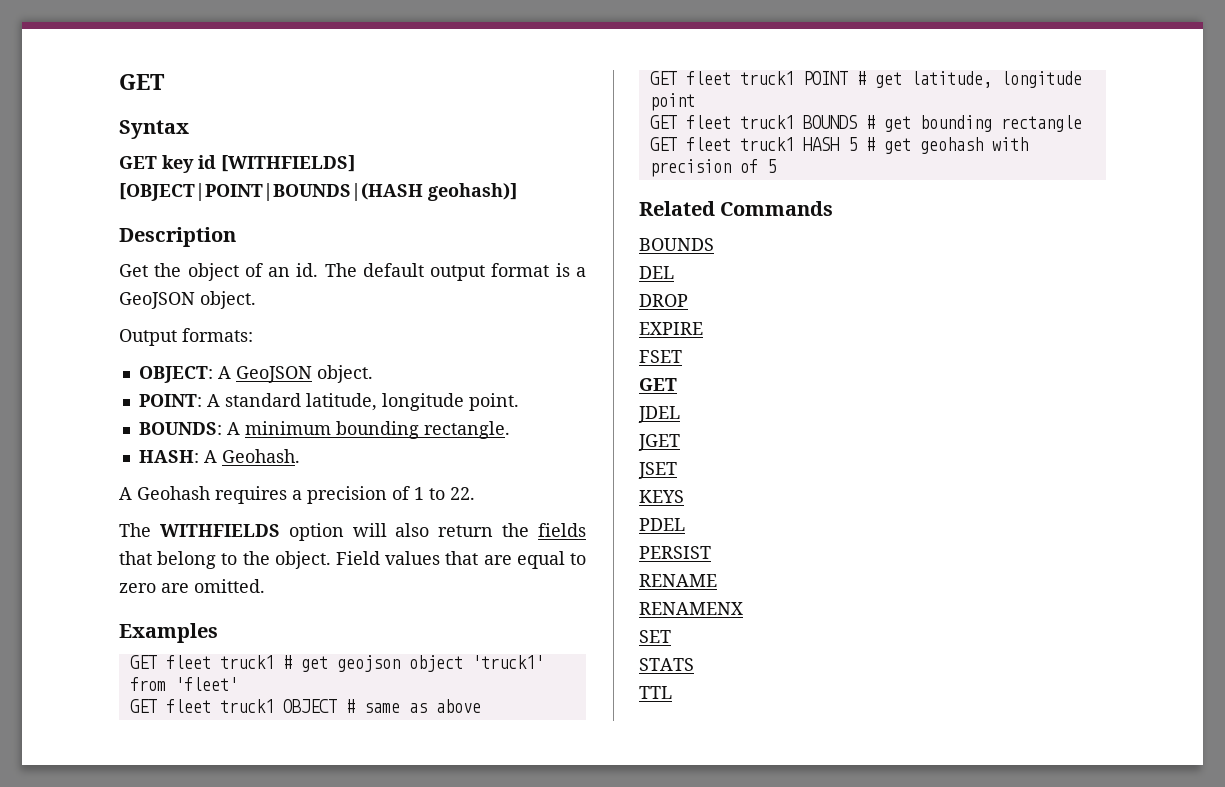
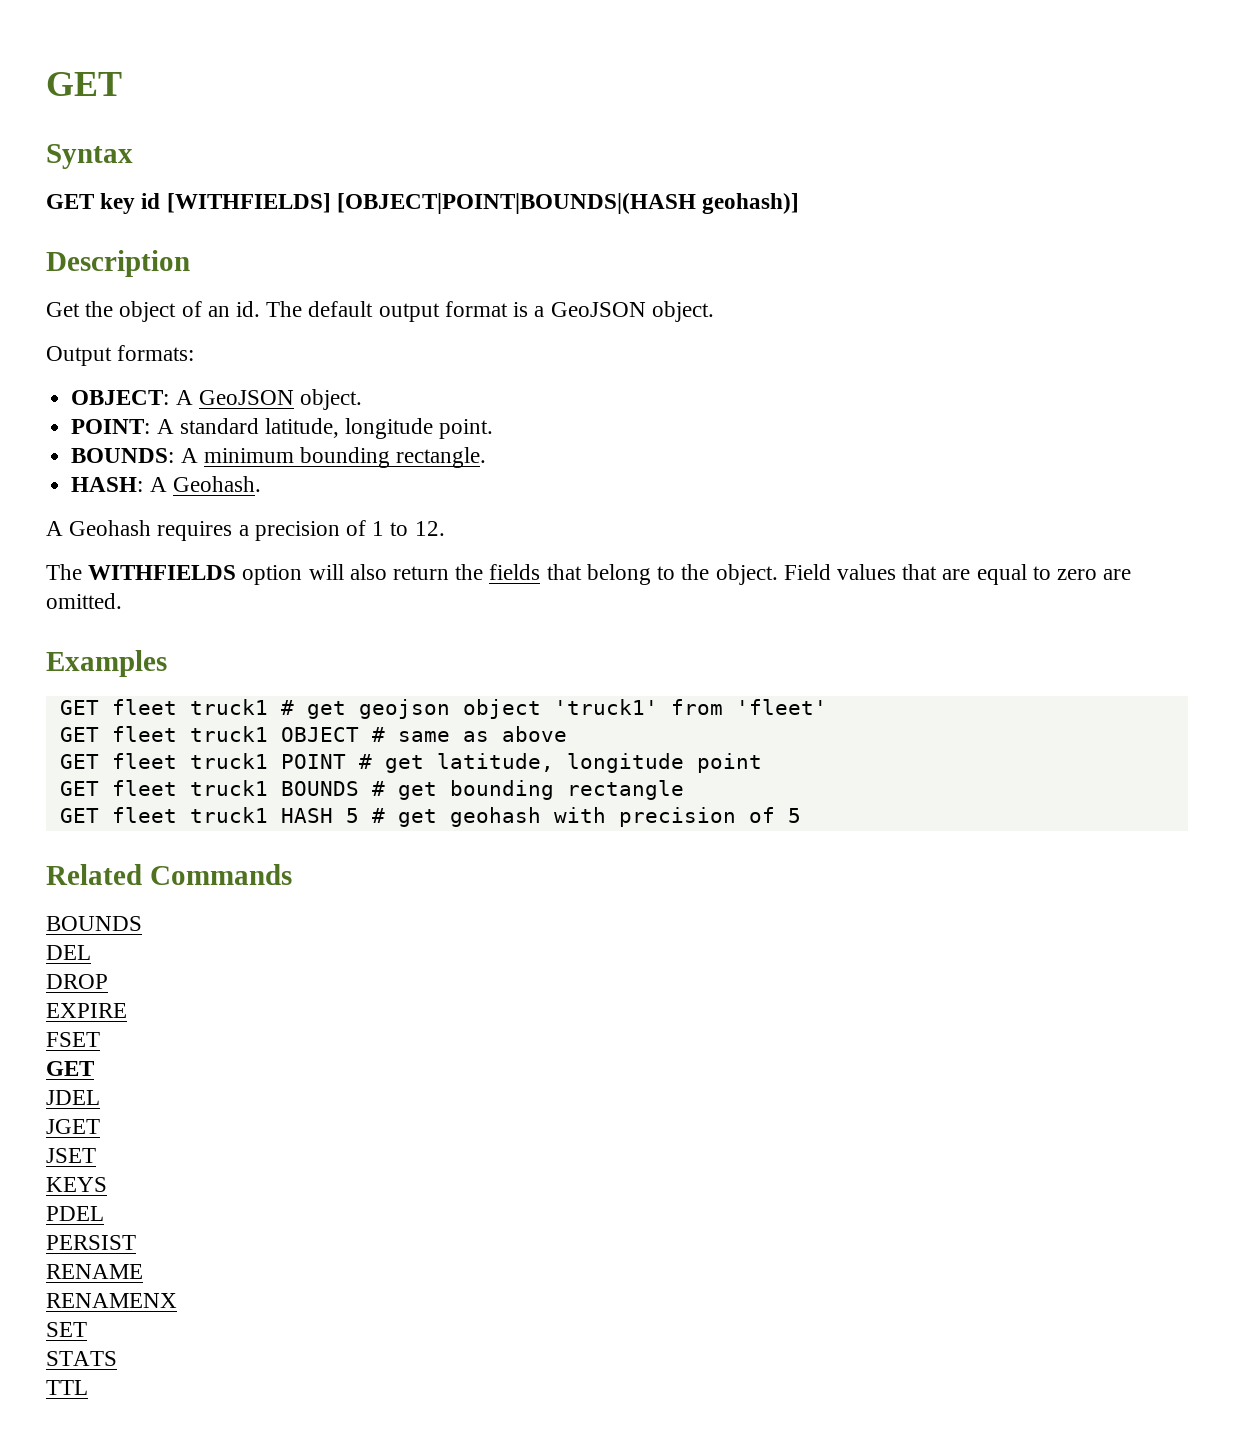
[450,487,475,500] 22. -> [414,521,445,536] 12.

